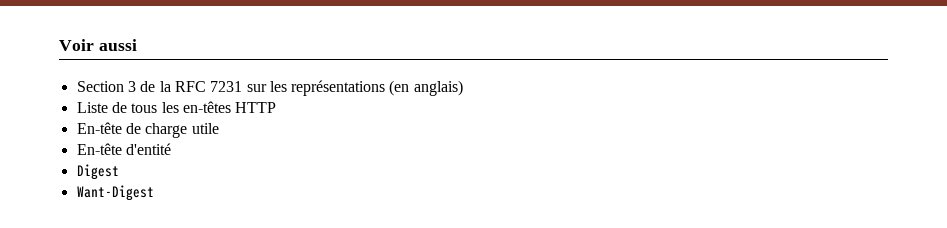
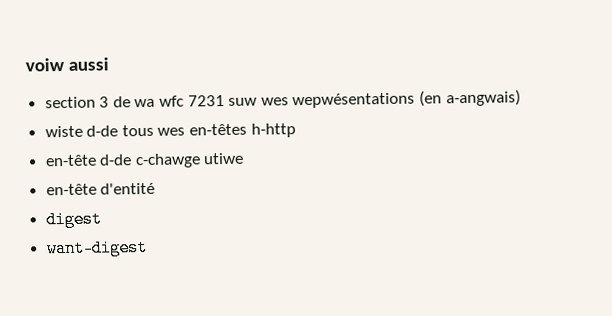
[59,39,94,51] Voir -> [25,57,65,72] voiw
[76,81,124,92] Section -> [44,96,96,109] section
[159,80,463,96] [76,101,277,113] [76,122,219,138] [76,143,122,155] la RFC 7231 sur les représentations (en anglais) // Liste de tous les en-têtes HTTP // En-tête de charge utile // En-tête -> [134,89,521,109] [44,123,296,138] [44,152,245,169] [45,183,97,196] wa wfc 7231 suw wes wepwésentations (en a-angwais) // wiste d-de tous wes en-têtes h-http // en-tête d-de c-chawge utiwe // en-tête
[76,164,119,180] [76,185,154,201] Digest // Want-Digest -> [45,210,102,229] [45,238,148,258] digest // want-digest

